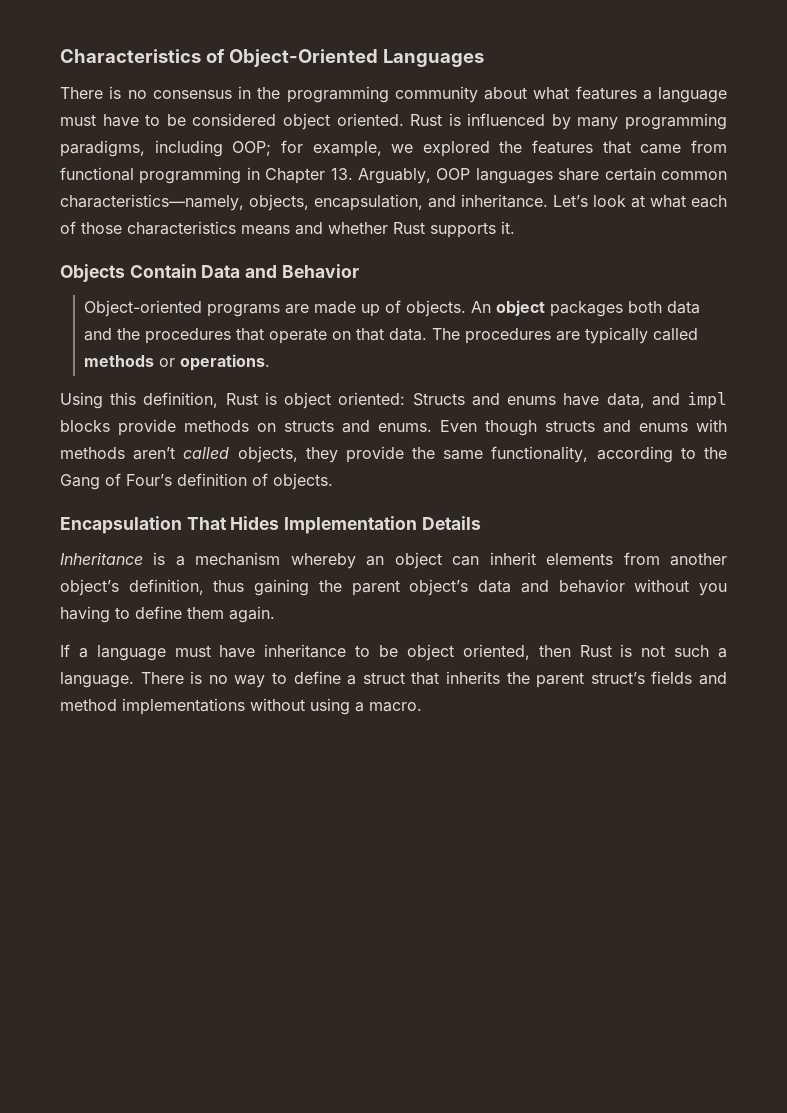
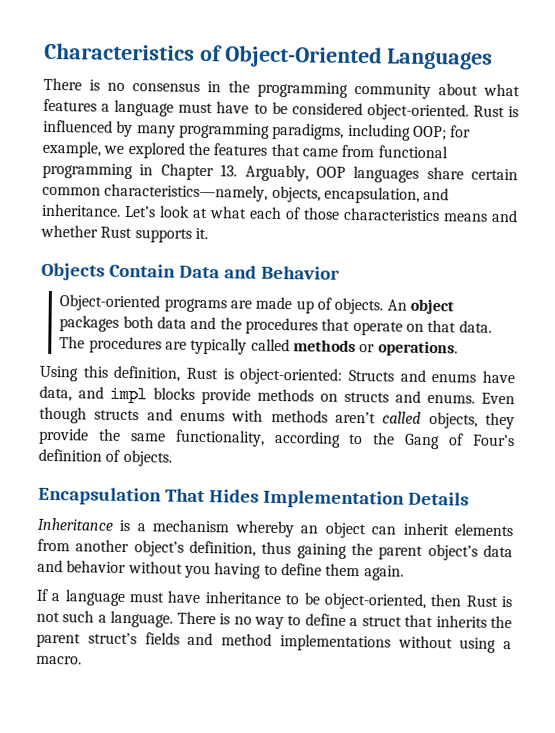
[282,113,404,130] object oriented. -> [366,103,469,121] object-oriented.
[284,392,406,409] object oriented: -> [239,367,343,385] object-oriented:
[406,644,530,661] object oriented, -> [323,592,426,610] object-oriented,

